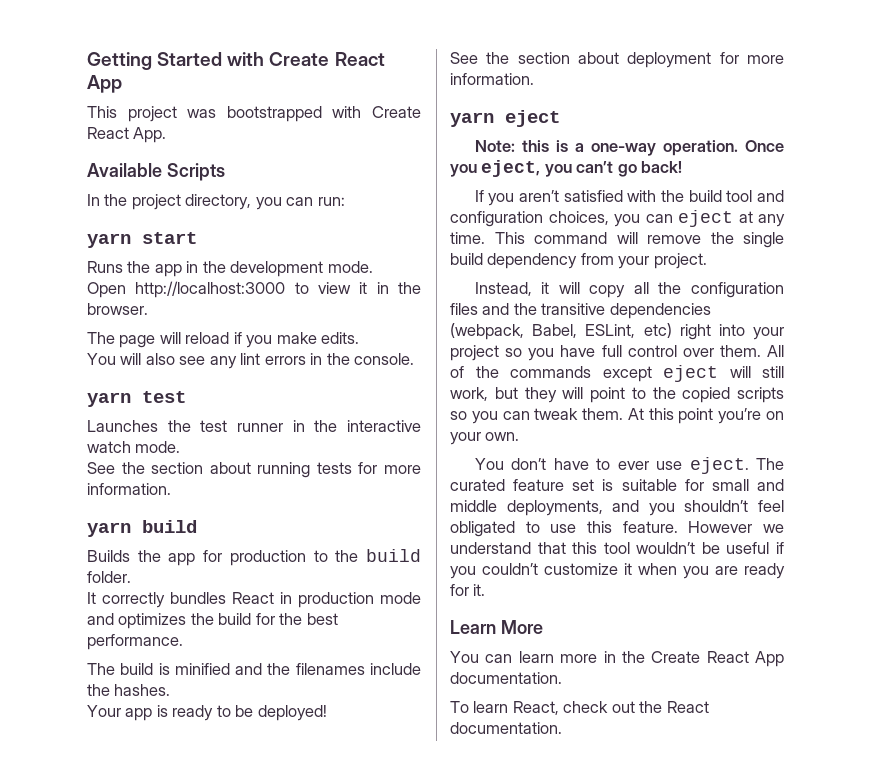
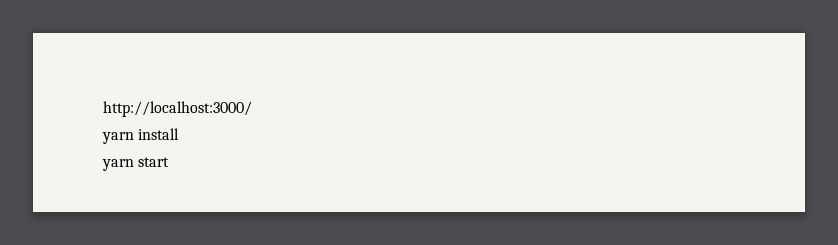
[87,52,385,70] [87,75,122,93] [87,106,421,122] [87,127,167,143] [87,163,225,181] [87,194,345,210] [87,232,197,248] [87,261,373,277] [87,281,421,298] [87,303,148,315] [87,332,360,348] [87,353,415,369] [87,391,186,407] [87,420,421,432] [87,441,181,453] [87,462,421,478] [87,483,171,495] [87,520,197,537] [87,549,422,566] [87,571,131,583] [87,592,421,608] [87,613,338,629] [87,634,183,650] [87,663,421,675] [87,684,171,696] [87,705,327,721] [450,52,784,68] [450,73,534,85] [450,110,560,127] [474,140,784,156] [450,160,683,177] [474,190,784,206] [450,210,785,227] [450,232,784,248] [450,253,707,269] [474,282,784,298] [450,303,711,319] [450,323,784,340] [450,345,784,361] [450,365,784,382] [450,387,784,403] [450,408,784,424] [450,432,520,445] [474,457,784,474] [450,479,784,491] [450,500,784,516] [450,521,784,537] [450,542,784,554] [450,563,785,579] [450,584,486,596] [450,620,543,634] [450,651,784,667] [450,672,562,684] [450,701,709,715] [450,722,562,734] Getting Started with Create React App // This project was bootstrapped with Create React App. // Available Scripts // In the project directory, you can run: // yarn start // Runs the app in the development mode. // Open http://localhost:3000 to view it in the browser. // The page will reload if you make edits. // You will also see any lint errors in the console. // yarn test // Launches the test runner in the interactive watch mode. // See the section about running tests for more information. // yarn build // Builds the app for production to the build folder. // It correctly bundles React in production mode and optimizes the build for the best performance. // The build is minified and the filenames include the hashes. // Your app is ready to be deployed! // See the section about deployment for more information. // yarn eject // Note: this is a one-way operation. Once you eject, you can’t go back! // If you aren’t satisfied with the build tool and configuration choices, you can eject at any time. This command will remove the single build dependency from your project. // Instead, it will copy all the configuration files and the transitive dependencies (webpack, Babel, ESLint, etc) right into your project so you have full control over them. All of the commands except eject will still work, but they will point to the copied scripts so you can tweak them. At this point you’re on your own. // You don’t have to ever use eject. The curated feature set is suitable for small and middle deployments, and you shouldn’t feel obligated to use this feature. However we understand that this tool wouldn’t be useful if you couldn’t customize it when you are ready for it. // Learn More // You can learn more in the Create React App documentation. // To learn React, check out the React documentation. -> [103,101,252,117] [102,128,180,144] [102,157,170,171] http://localhost:3000/ // yarn install // yarn start

